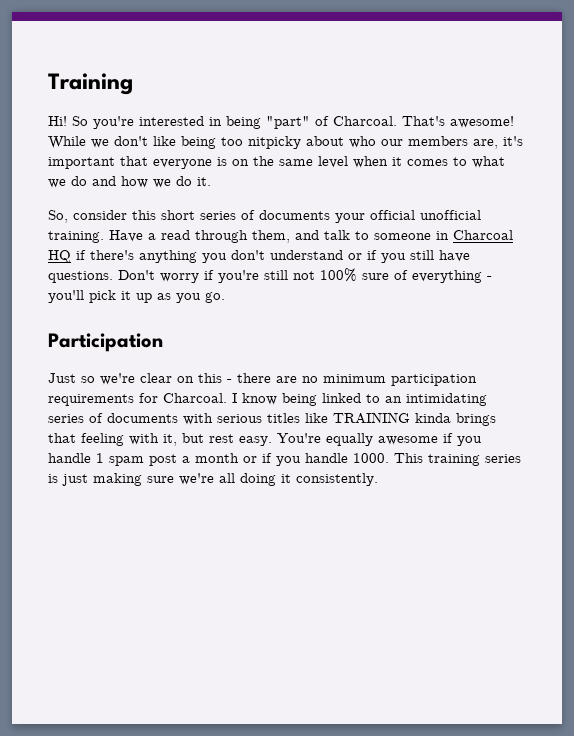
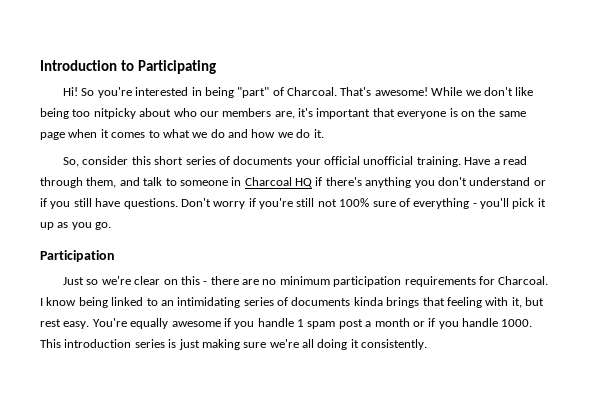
[48,73,133,95] Training -> [40,60,216,74] Introduction to Participating
[318,156,348,168] level -> [40,132,65,140] page
[183,412,410,425] with serious titles like TRAINING -> (351, 301) none
[428,454,480,466] training -> [64,339,132,348] introduction

